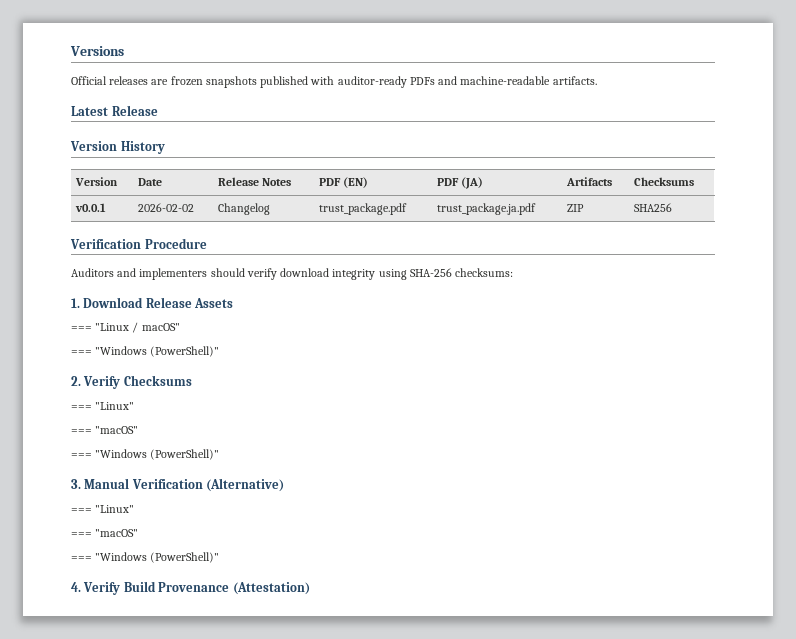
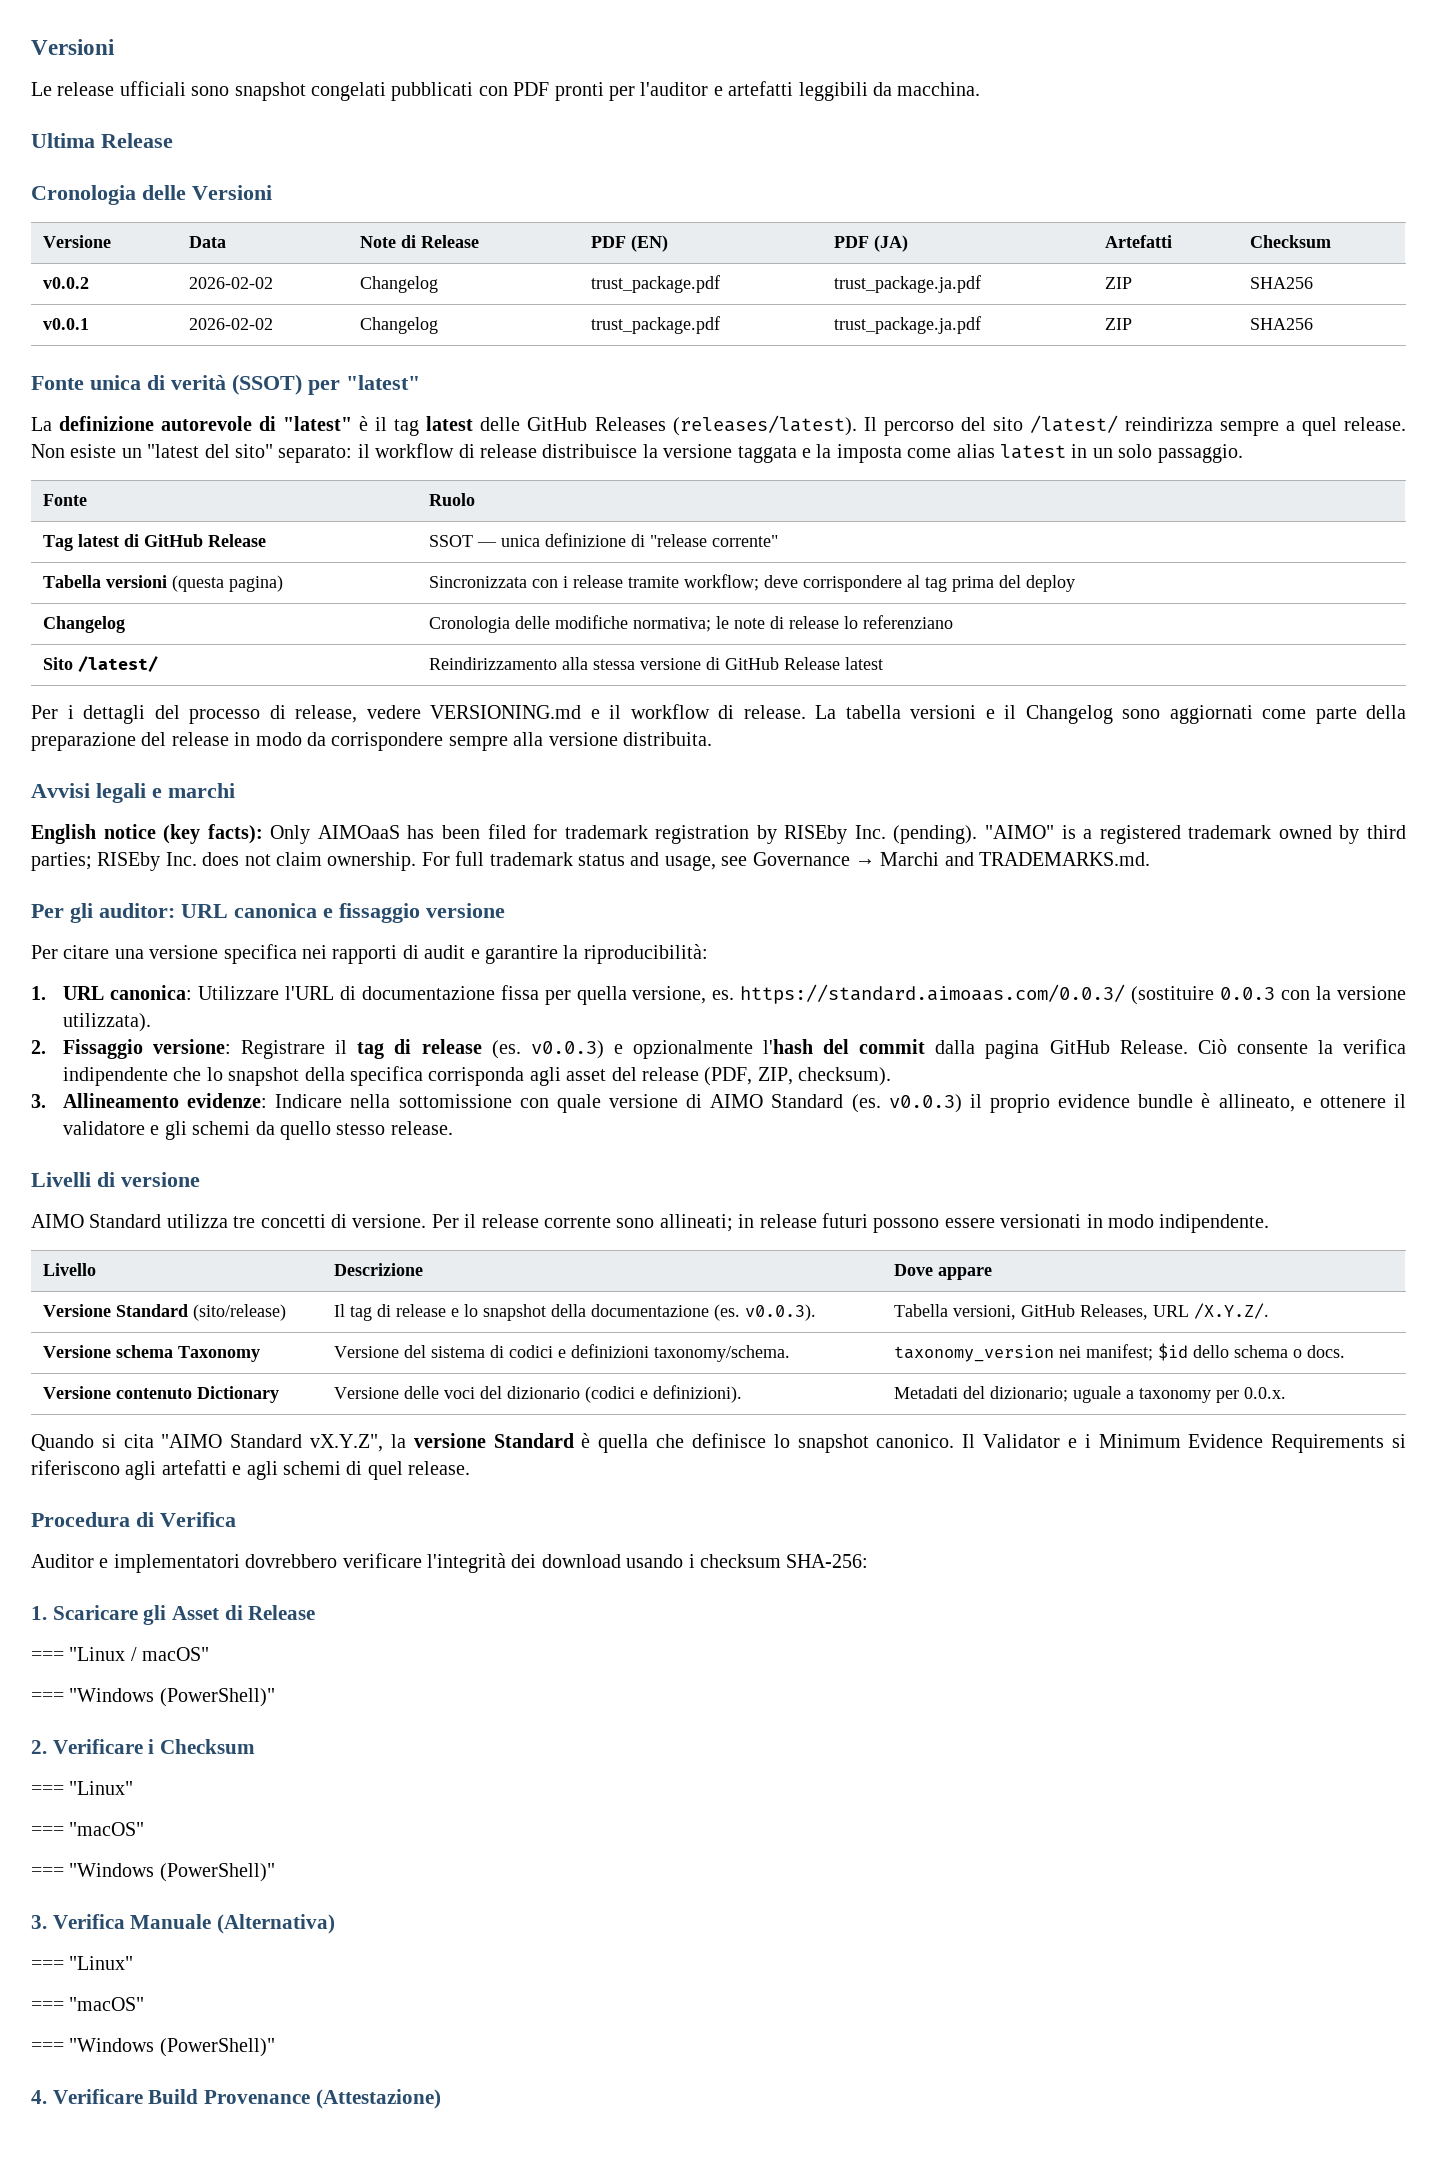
[70,46,124,56] [71,76,597,88] [71,105,158,116] [70,141,165,154] [75,177,119,186] [138,178,163,186] [218,177,292,186] Versions // Official releases are frozen snapshots published with auditor-ready PDFs and machine-readable artifacts. // Latest Release // Version History // Version | Date | Release Notes -> [31,39,115,55] [31,81,981,101] [31,133,173,148] [31,185,272,205] [42,235,111,248] [188,236,226,248] [359,235,479,248] Versioni // Le release ufficiali sono snapshot congelati pubblicati con PDF pronti per l'auditor e artefatti leggibili da macchina. // Ultima Release // Cronologia delle Versioni // Versione | Data | Note di Release
[566,177,613,186] [634,177,695,186] Artifacts | Checksums -> [1104,235,1172,248] [1249,235,1331,248] [42,277,89,289] [188,277,273,289] [359,276,438,293] [590,275,720,293] [833,275,981,293] [1104,277,1132,289] [1249,277,1313,289] Artefatti | Checksum // v0.0.2 | 2026-02-02 | Changelog | trust_package.pdf | trust_package.ja.pdf | ZIP | SHA256
[70,238,207,249] [71,268,514,280] [71,297,234,308] Verification Procedure // Auditors and implementers should verify download integrity using SHA-256 checksums: // 1. Download Release Assets -> [31,374,420,395] [31,415,1406,436] [31,443,1243,463] [42,494,87,506] [428,493,475,506] [42,534,266,551] [428,533,778,547] [42,575,283,592] [428,574,1075,592] [42,616,125,633] [428,615,953,633] [42,656,158,672] [428,657,883,670] [31,704,1406,724] [31,732,712,751] [31,783,235,803] [31,824,1406,844] [31,851,1151,871] [31,903,505,923] [31,944,708,964] [31,984,1406,1005] [63,1013,152,1032] [31,1039,1406,1059] [63,1066,892,1086] [31,1093,1406,1113] [63,1121,453,1140] [31,1172,200,1187] [31,1213,1270,1233] [42,1263,96,1276] [333,1263,423,1276] [893,1264,992,1280] [42,1304,286,1321] [333,1304,816,1321] [893,1303,1269,1320] [42,1345,260,1362] [333,1344,790,1362] [893,1343,1345,1362] [42,1386,279,1403] [333,1385,742,1403] [893,1386,1286,1403] [31,1433,1407,1453] [31,1460,471,1480] [31,1512,236,1527] [31,1553,869,1573] [31,1605,316,1625] Fonte unica di verità (SSOT) per "latest" // La definizione autorevole di "latest" è il tag latest delle GitHub Releases (releases/latest). Il percorso del sito /latest/ reindirizza sempre a quel release. Non esiste un "latest del sito" separato: il workflow di release distribuisce la versione taggata e la imposta come alias latest in un solo passaggio. // Fonte | Ruolo // Tag latest di GitHub Release | SSOT — unica definizione di "release corrente" // Tabella versioni (questa pagina) | Sincronizzata con i release tramite workflow; deve corrispondere al tag prima del deploy // Changelog | Cronologia delle modifiche normativa; le note di release lo referenziano // Sito /latest/ | Reindirizzamento alla stessa versione di GitHub Release latest // Per i dettagli del processo di release, vedere VERSIONING.md e il workflow di release. La tabella versioni e il Changelog sono aggiornati come parte della preparazione del release in modo da corrispondere sempre alla versione distribuita. // Avvisi legali e marchi // English notice (key facts): Only AIMOaaS has been filed for trademark registration by RISEby Inc. (pending). "AIMO" is a registered trademark owned by third parties; RISEby Inc. does not claim ownership. For full trademark status and usage, see Governance → Marchi and TRADEMARKS.md. // Per gli auditor: URL canonica e fissaggio versione // Per citare una versione specifica nei rapporti di audit e garantire la riproducibilità: // 1. URL canonica: Utilizzare l'URL di documentazione fissa per quella versione, es. https://standard.aimoaas.com/0.0.3/ (sostituire 0.0.3 con la versione utilizzata). // 2. Fissaggio versione: Registrare il tag di release (es. v0.0.3) e opzionalmente l'hash del commit dalla pagina GitHub Release. Ciò consente la verifica indipendente che lo snapshot della specifica corrisponda agli asset del release (PDF, ZIP, checksum). // 3. Allineamento evidenze: Indicare nella sottomissione con quale versione di AIMO Standard (es. v0.0.3) il proprio evidence bundle è allineato, e ottenere il validatore e gli schemi da quello stesso release. // Livelli di versione // AIMO Standard utilizza tre concetti di versione. Per il release corrente sono allineati; in release futuri possono essere versionati in modo indipendente. // Livello | Descrizione | Dove appare // Versione Standard (sito/release) | Il tag di release e lo snapshot della documentazione (es. v0.0.3). | Tabella versioni, GitHub Releases, URL /X.Y.Z/. // Versione schema Taxonomy | Versione del sistema di codici e definizioni taxonomy/schema. | taxonomy_version nei manifest; $id dello schema o docs. // Versione contenuto Dictionary | Versione delle voci del dizionario (codici e definizioni). | Metadati del dizionario; uguale a taxonomy per 0.0.x. // Quando si cita "AIMO Standard vX.Y.Z", la versione Standard è quella che definisce lo snapshot canonico. Il Validator e i Minimum Evidence Requirements si riferiscono agli artefatti e agli schemi di quel release. // Procedura di Verifica // Auditor e implementatori dovrebbero verificare l'integrità dei download usando i checksum SHA-256: // 1. Scaricare gli Asset di Release
[83,375,192,389] Verify Checksums -> [52,1739,256,1754] Verificare i Checksum
[84,478,285,492] Manual Verification (Alternative) -> [52,1914,336,1934] Verifica Manuale (Alternativa)
[83,582,121,595] Verify -> [52,2089,143,2104] Verificare
[232,582,310,595] (Attestation) -> [315,2089,441,2109] (Attestazione)

